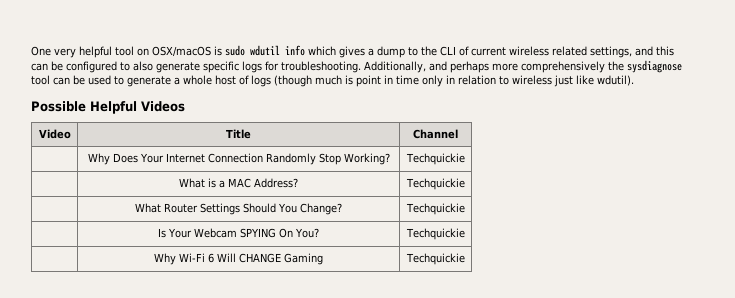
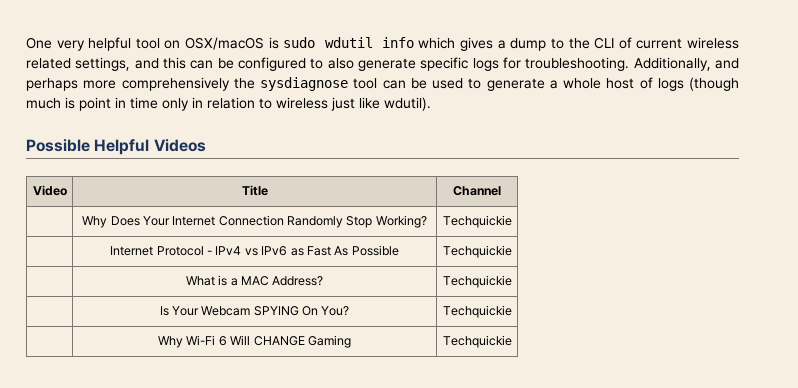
(465, 159) none -> [110,245,399,256] [442,245,512,258] // | Internet Protocol - IPv4 vs IPv6 as Fast As Possible | Techquickie
[135,203,342,215] [405,203,465,215] // | What Router Settings Should You Change? | Techquickie -> (512, 281) none

